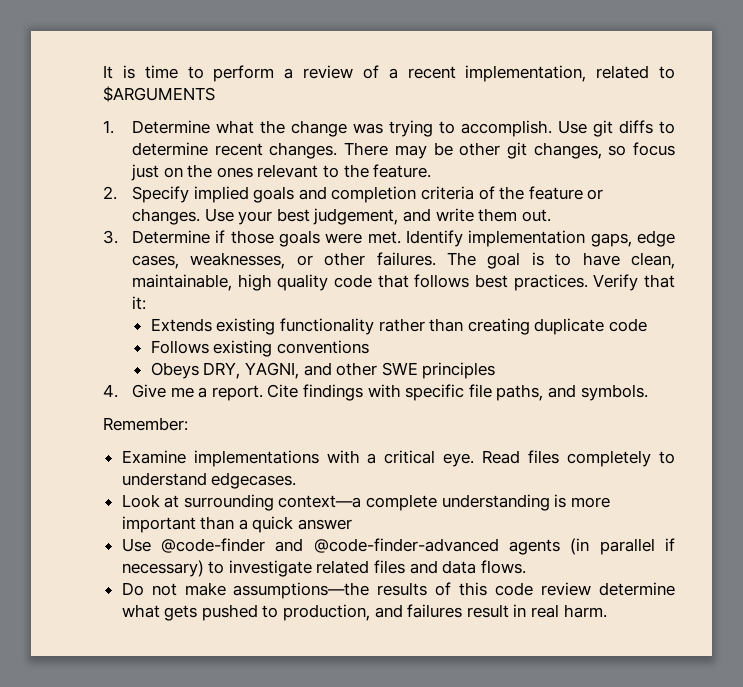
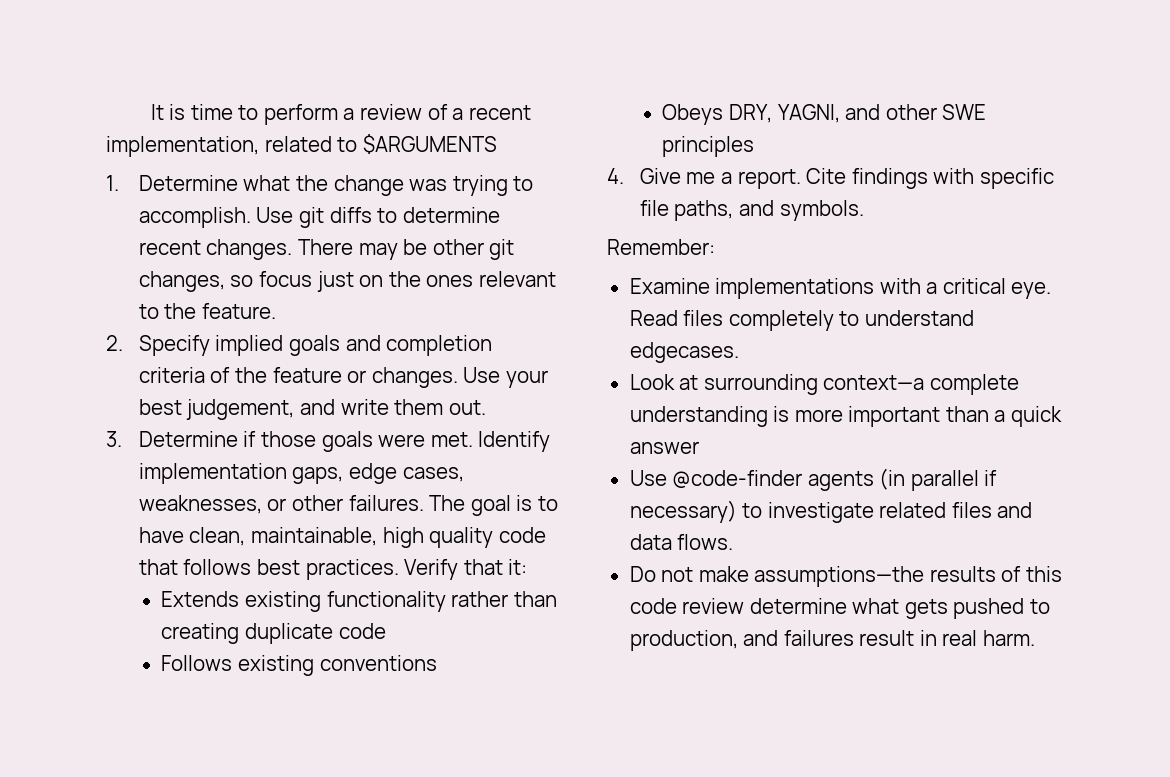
[275,538,499,553] and @code-finder-advanced -> (803, 479) none

